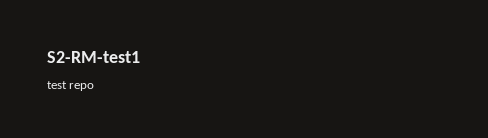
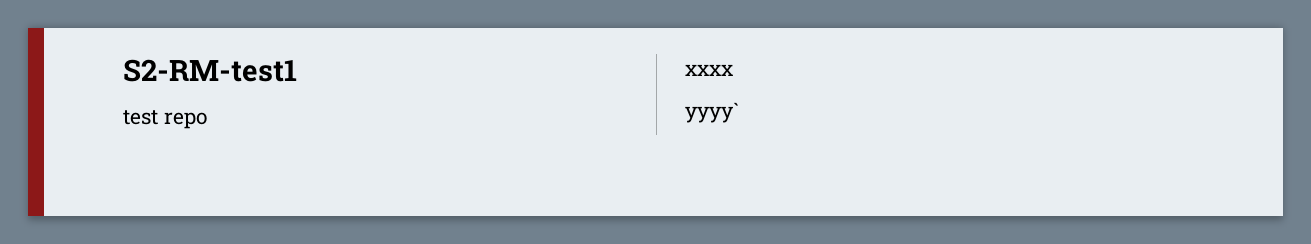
(95, 87) none -> [685,64,733,76] [685,102,739,123] // xxxx // yyyy`

